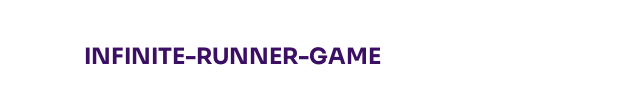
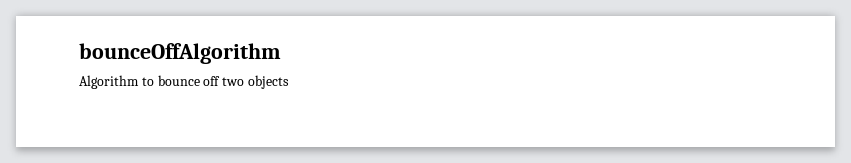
[84,47,381,65] INFINITE-RUNNER-GAME -> [79,43,281,64] [79,75,289,89] bounceOffAlgorithm // Algorithm to bounce off two objects

